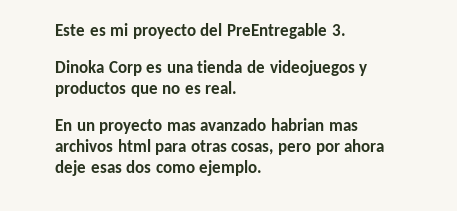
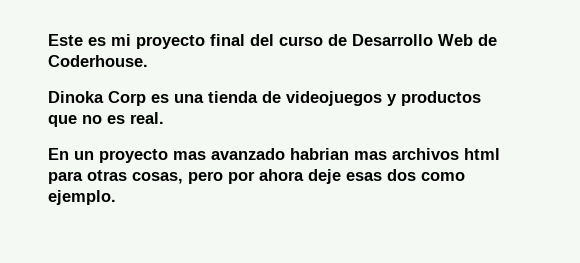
[200,23,346,39] del PreEntregable 3. -> [210,34,497,46] [48,55,148,67] final del curso de Desarrollo Web de Coderhouse.

